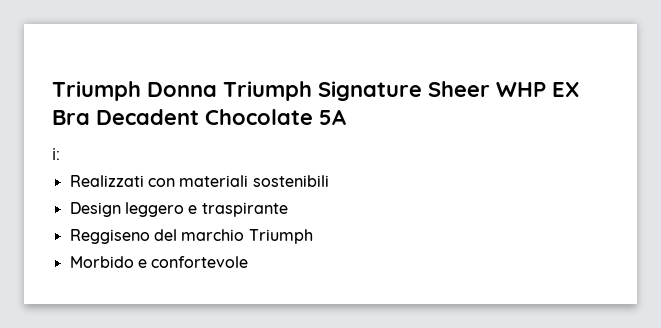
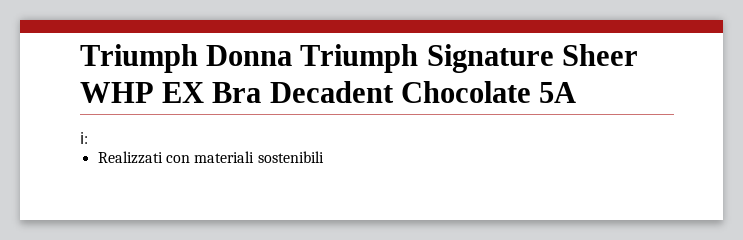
[69,202,288,217] [69,229,313,244] [69,256,249,268] // Design leggero e traspirante // Reggiseno del marchio Triumph // Morbido e confortevole -> (324, 157) none

